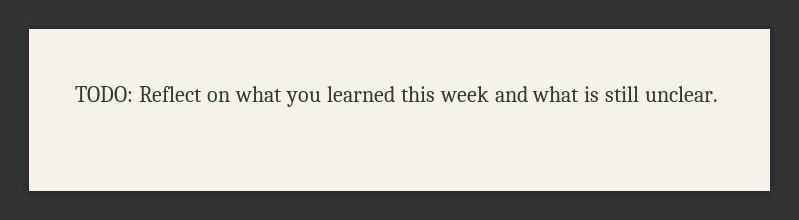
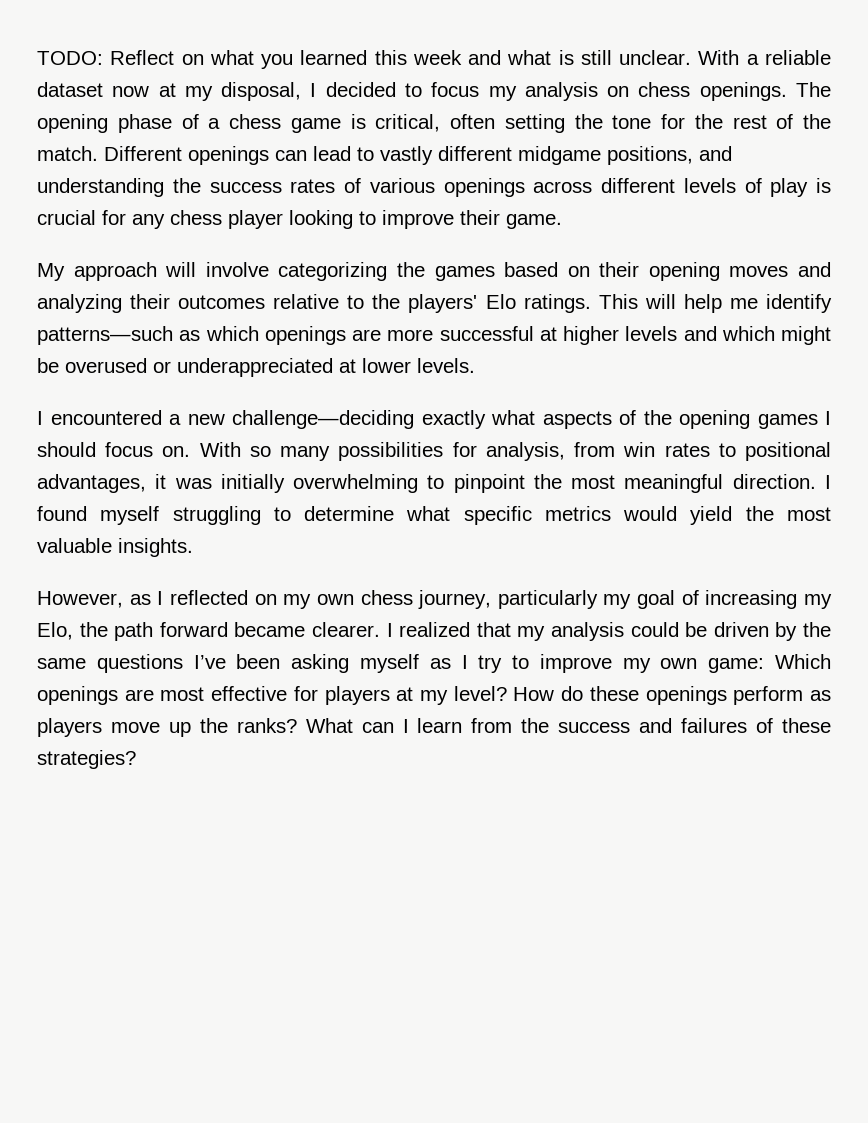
(719, 94) none -> [698,50,831,65] [37,82,832,101] [37,114,831,133] [37,146,732,165] [37,178,831,197] [37,210,562,229] [37,262,832,281] [37,294,833,313] [37,326,831,345] [37,358,475,377] [37,410,831,429] [37,442,832,461] [37,474,831,493] [37,506,831,525] [37,538,193,557] [37,590,832,609] [37,622,832,641] [37,654,832,673] [37,686,831,705] [37,718,831,737] [37,750,136,769] With a reliable dataset now at my disposal, I decided to focus my analysis on chess openings. The opening phase of a chess game is critical, often setting the tone for the rest of the match. Different openings can lead to vastly different midgame positions, and understanding the success rates of various openings across different levels of play is crucial for any chess player looking to improve their game. // My approach will involve categorizing the games based on their opening moves and analyzing their outcomes relative to the players' Elo ratings. This will help me identify patterns—such as which openings are more successful at higher levels and which might be overused or underappreciated at lower levels. // I encountered a new challenge—deciding exactly what aspects of the opening games I should focus on. With so many possibilities for analysis, from win rates to positional advantages, it was initially overwhelming to pinpoint the most meaningful direction. I found myself struggling to determine what specific metrics would yield the most valuable insights. // However, as I reflected on my own chess journey, particularly my goal of increasing my Elo, the path forward became clearer. I realized that my analysis could be driven by the same questions I’ve been asking myself as I try to improve my own game: Which openings are most effective for players at my level? How do these openings perform as players move up the ranks? What can I learn from the success and failures of these strategies?

